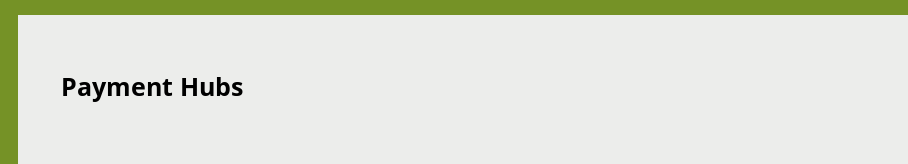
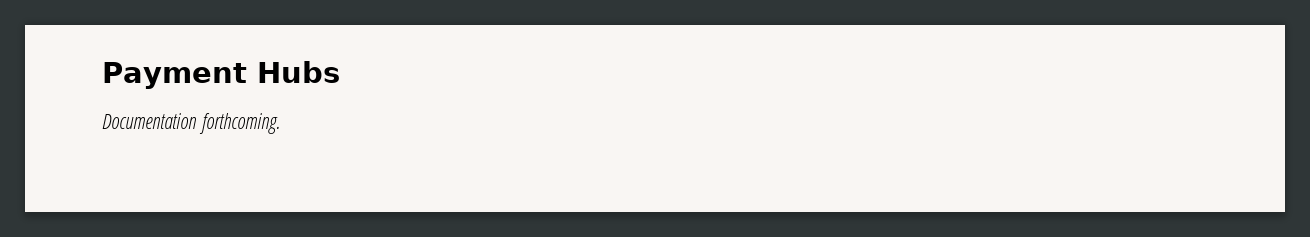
(243, 86) none -> [102,113,280,134] // Documentation forthcoming.

